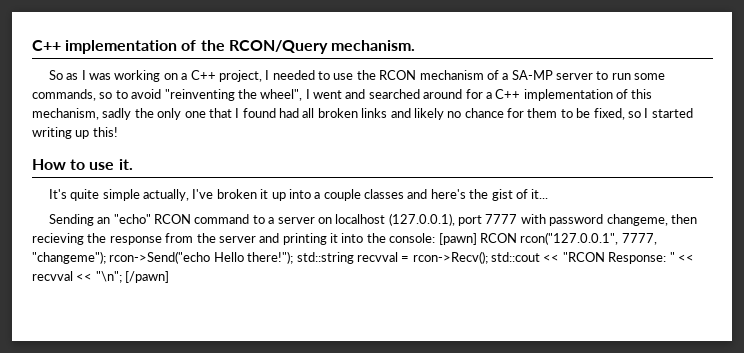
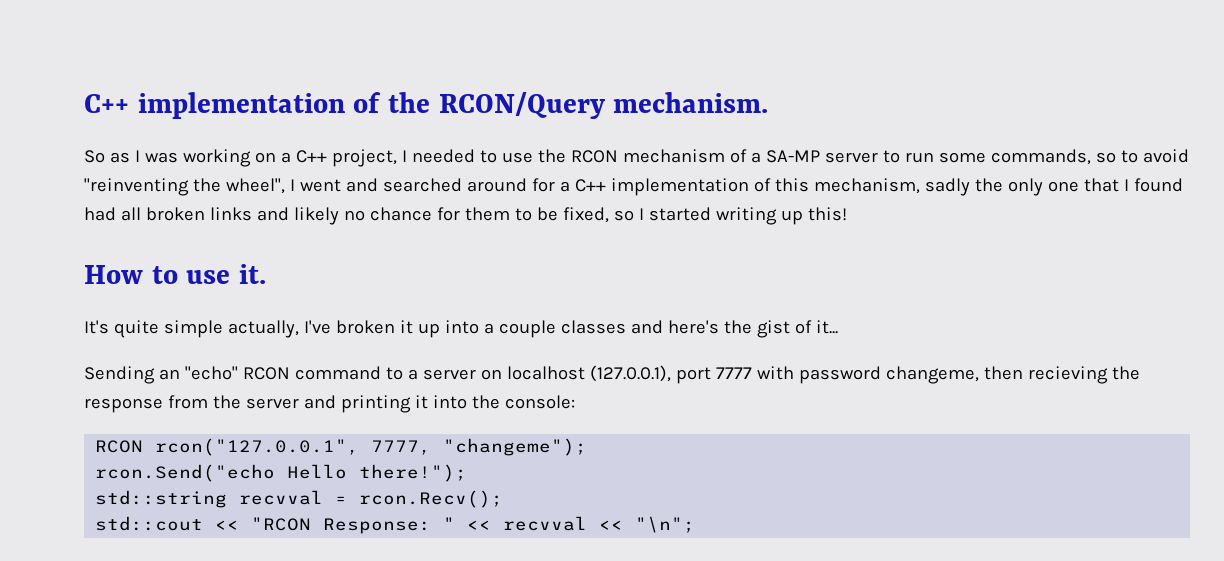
[438,233,477,245] [pawn] -> (575, 402) //
[109,251,211,264] rcon->Send("echo -> [95,464,276,482] // rcon.Send("echo
(294, 257) none -> (468, 473) //
[412,251,488,264] rcon->Recv(); -> [359,490,504,508] rcon.Recv(); //
[125,271,170,283] [/pawn] -> (696, 524) none

